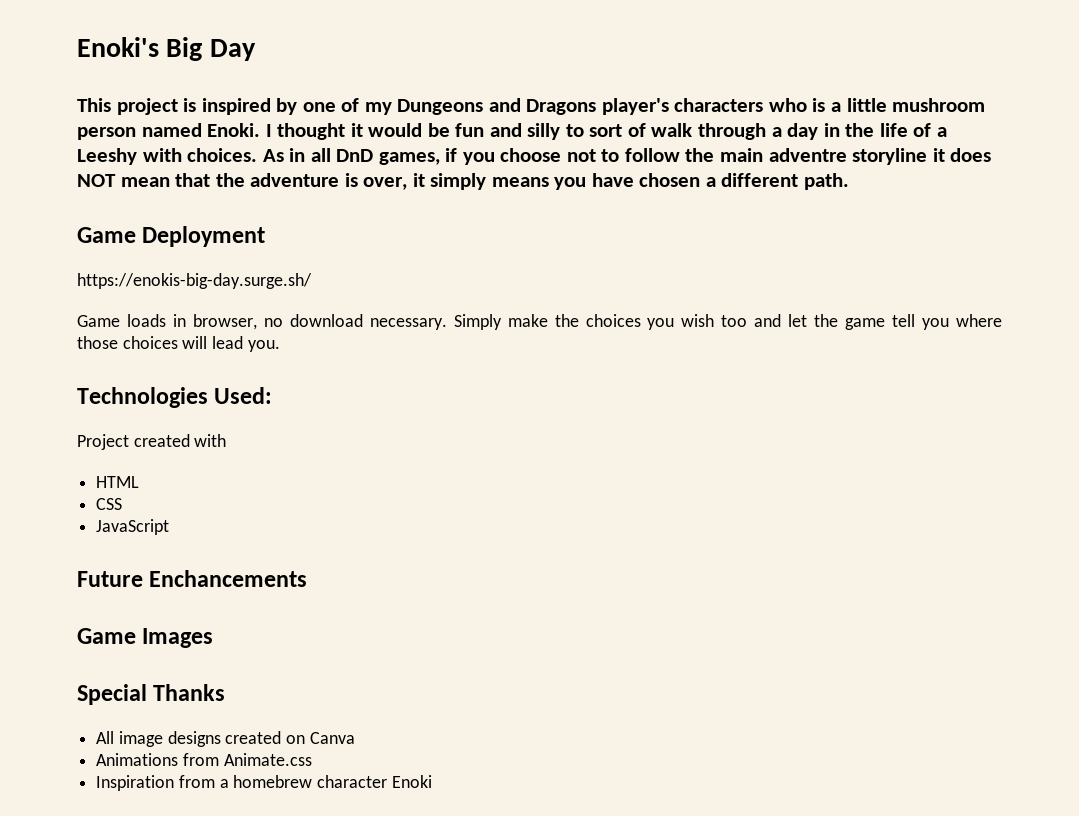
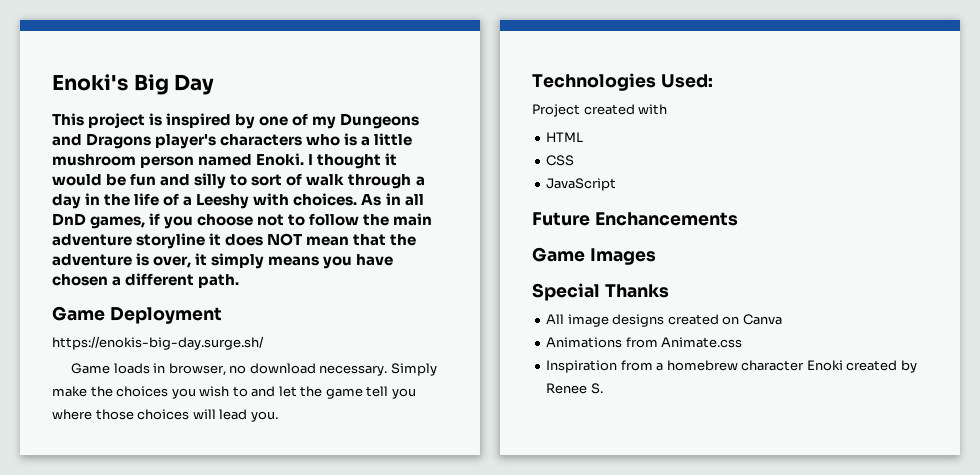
[768,148,847,162] adventre -> [52,234,132,246] adventure
[721,315,748,327] too -> [232,386,248,397] to
(432, 781) none -> [846,360,917,373] [546,383,603,394] created by Renee S.

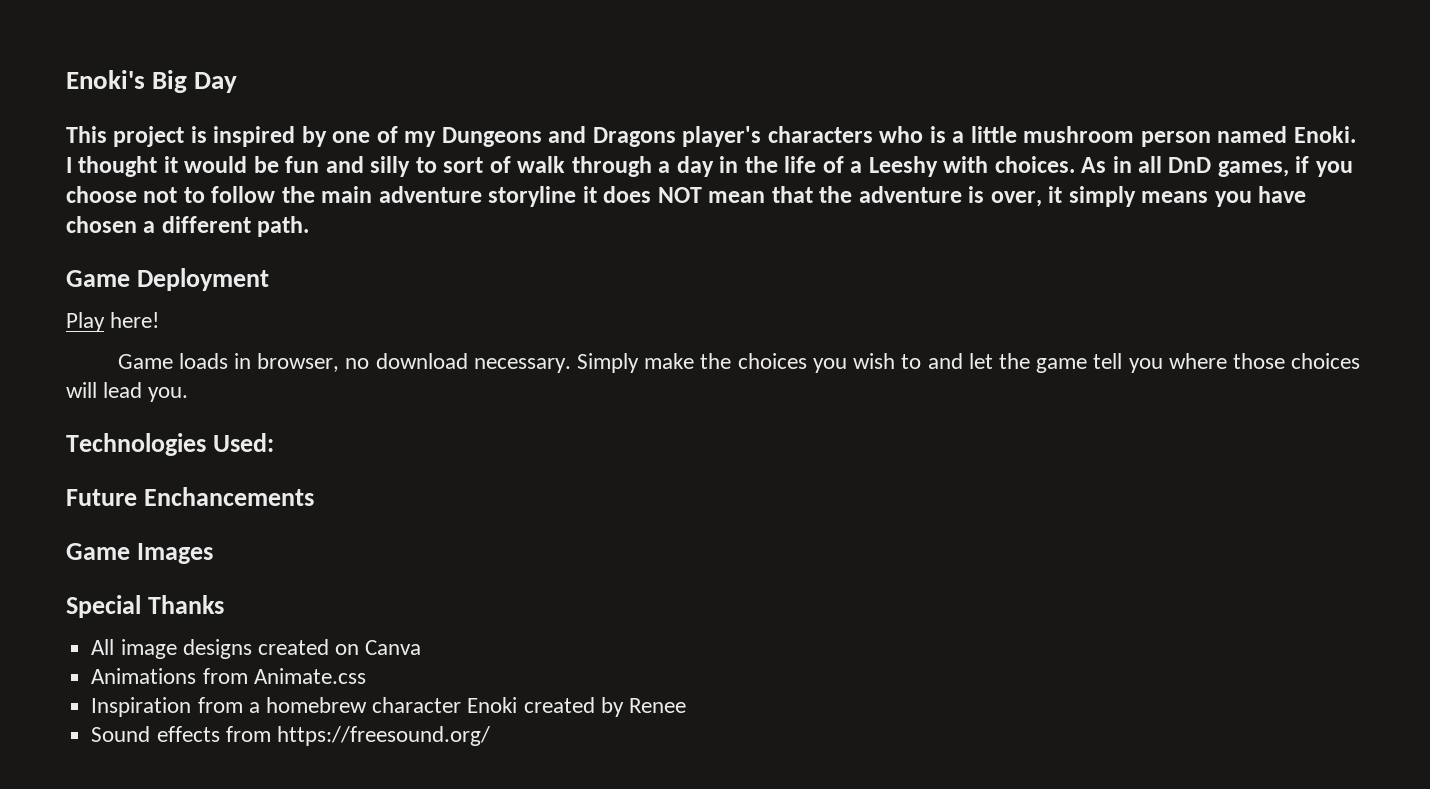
[52,336,264,350] https://enokis-big-day.surge.sh/ -> [66,312,160,332] Play here!
[532,104,668,117] [546,132,584,142] [546,155,575,166] [546,178,617,191] // Project created with // HTML // CSS // JavaScript -> (274, 442) none
[590,383,603,394] S. -> [91,726,490,746] // Sound effects from https://freesound.org/

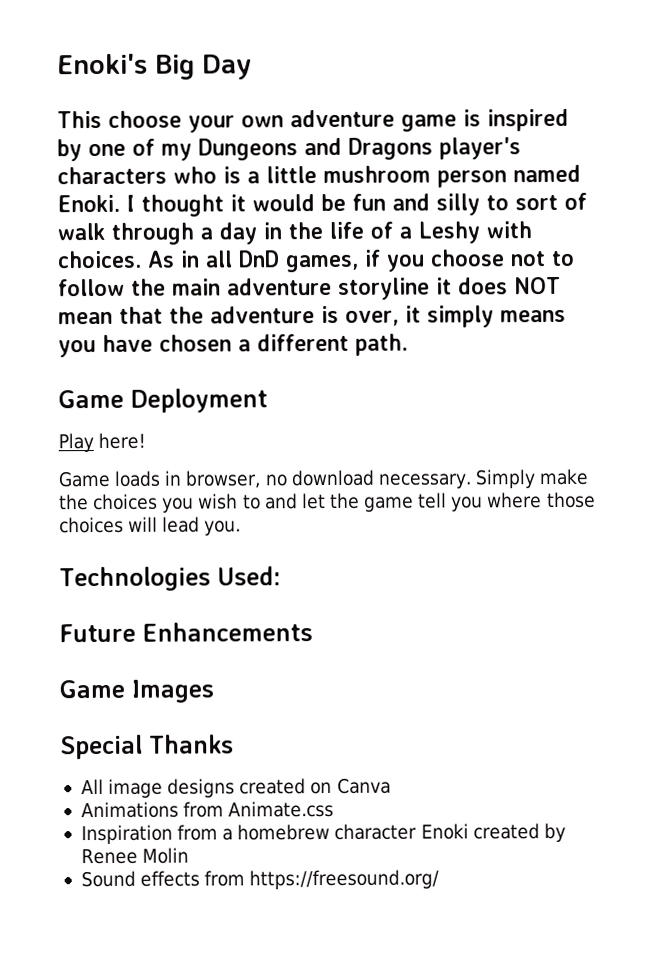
[113,126,185,147] project -> [108,109,457,133] choose your own adventure game
[868,156,938,177] Leeshy -> [418,221,480,244] Leshy
[143,487,314,506] Enchancements -> [141,622,313,642] Enhancements
(686, 705) none -> [142,847,190,864] Molin

